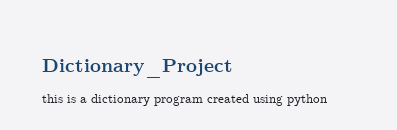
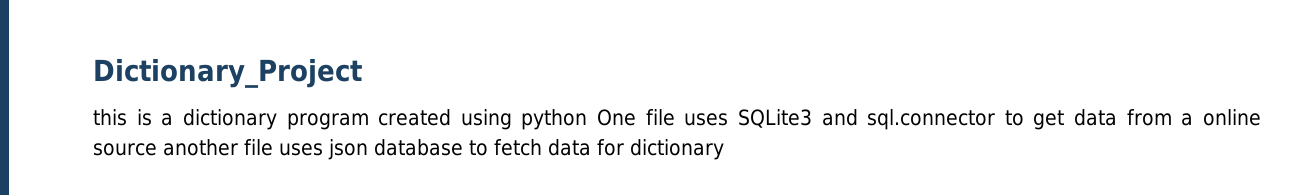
(327, 100) none -> [597,109,1261,130] [93,139,724,160] One file uses SQLite3 and sql.connector to get data from a online source another file uses json database to fetch data for dictionary

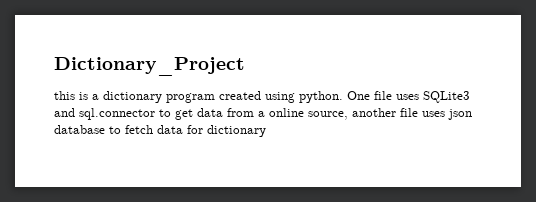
[521,109,588,130] python -> [299,91,343,103] python.
[93,143,157,156] source -> [308,111,348,120] source,

